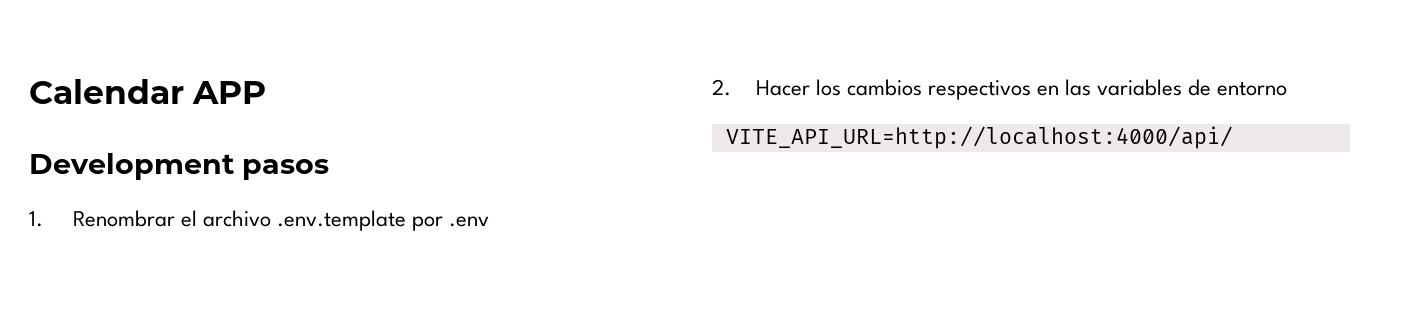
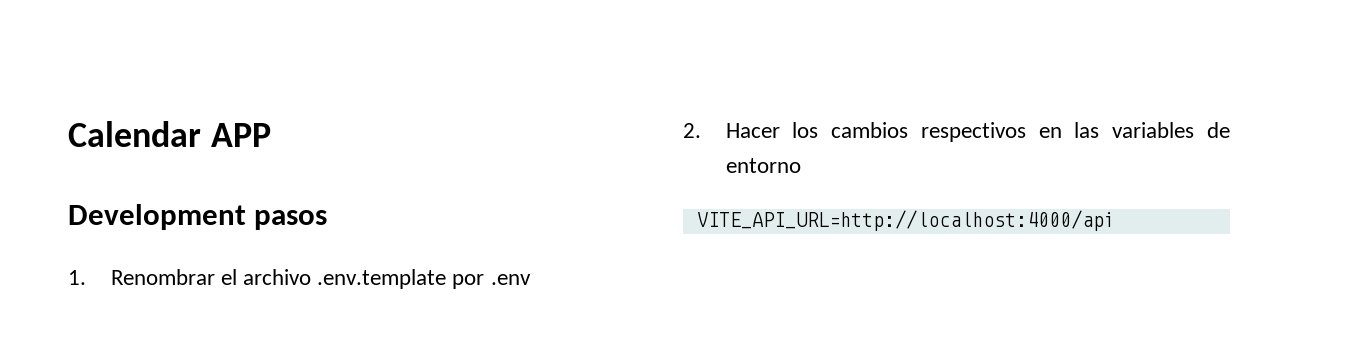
[725,126,1233,149] VITE_API_URL=http://localhost:4000/api/ -> [696,210,1115,231] VITE_API_URL=http://localhost:4000/api

